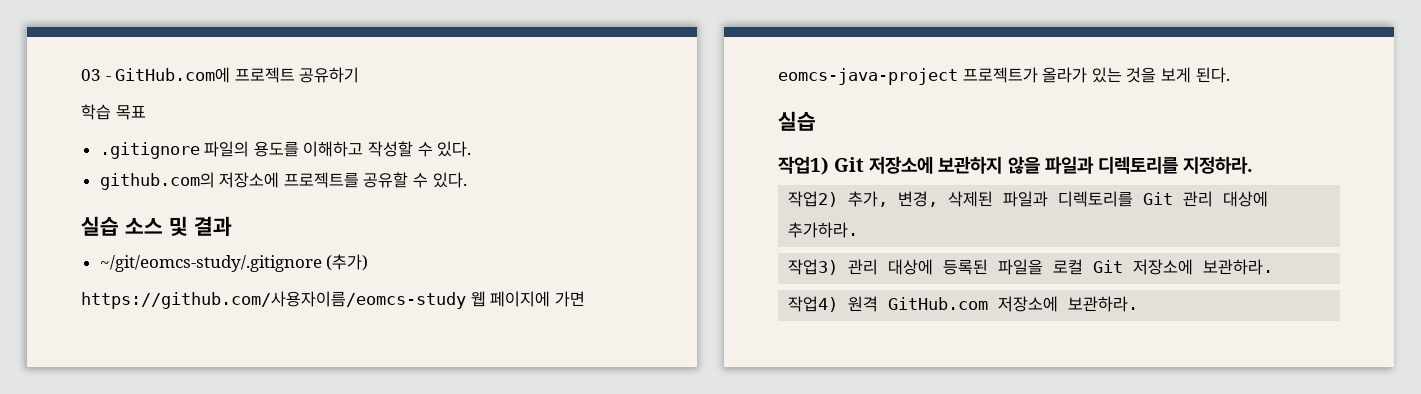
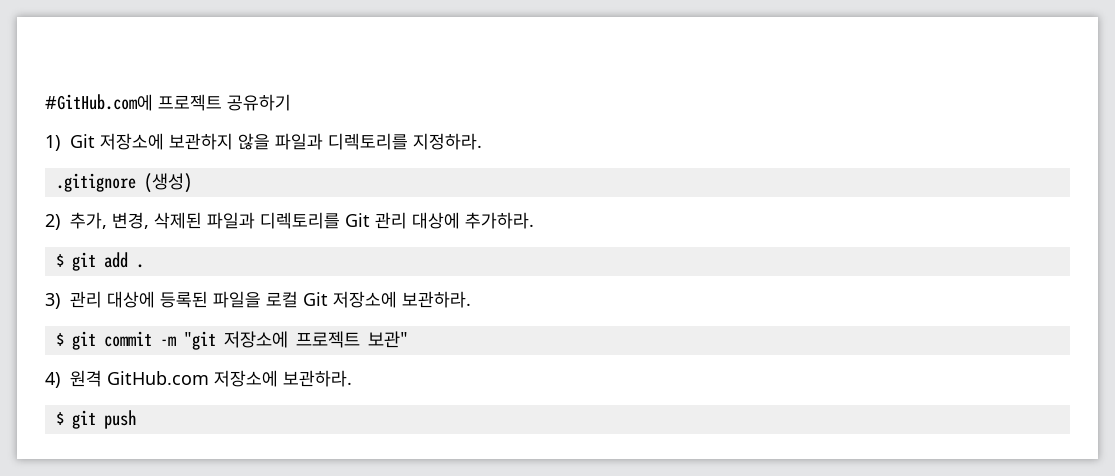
[81,67,231,83] 03 - GitHub.com에 -> [45,94,153,111] #GitHub.com에
[81,104,146,120] [99,141,472,159] [99,172,467,190] [81,216,232,236] [99,254,369,272] [81,291,585,309] [778,67,1230,85] [778,111,816,131] [778,156,829,175] 학습 목표 // .gitignore 파일의 용도를 이해하고 작성할 수 있다. // github.com의 저장소에 프로젝트를 공유할 수 있다. // 실습 소스 및 결과 // ~/git/eomcs-study/.gitignore (추가) // https://github.com/사용자이름/eomcs-study 웹 페이지에 가면 eomcs-java-project 프로젝트가 올라가 있는 것을 보게 된다. // 실습 // 작업1) -> [45,135,60,151] 1)
[788,191,839,207] 작업2) -> [55,173,192,193] [45,214,60,230] .gitignore (생성) // 2)
[788,259,839,275] 작업3) -> [55,252,144,271] [45,293,60,309] $ git add . // 3)
[788,296,839,312] 작업4) -> [55,331,408,350] [45,372,60,388] $ git commit -m "git 저장소에 프로젝트 보관" // 4)
(1139, 304) none -> [55,410,136,429] // $ git push

